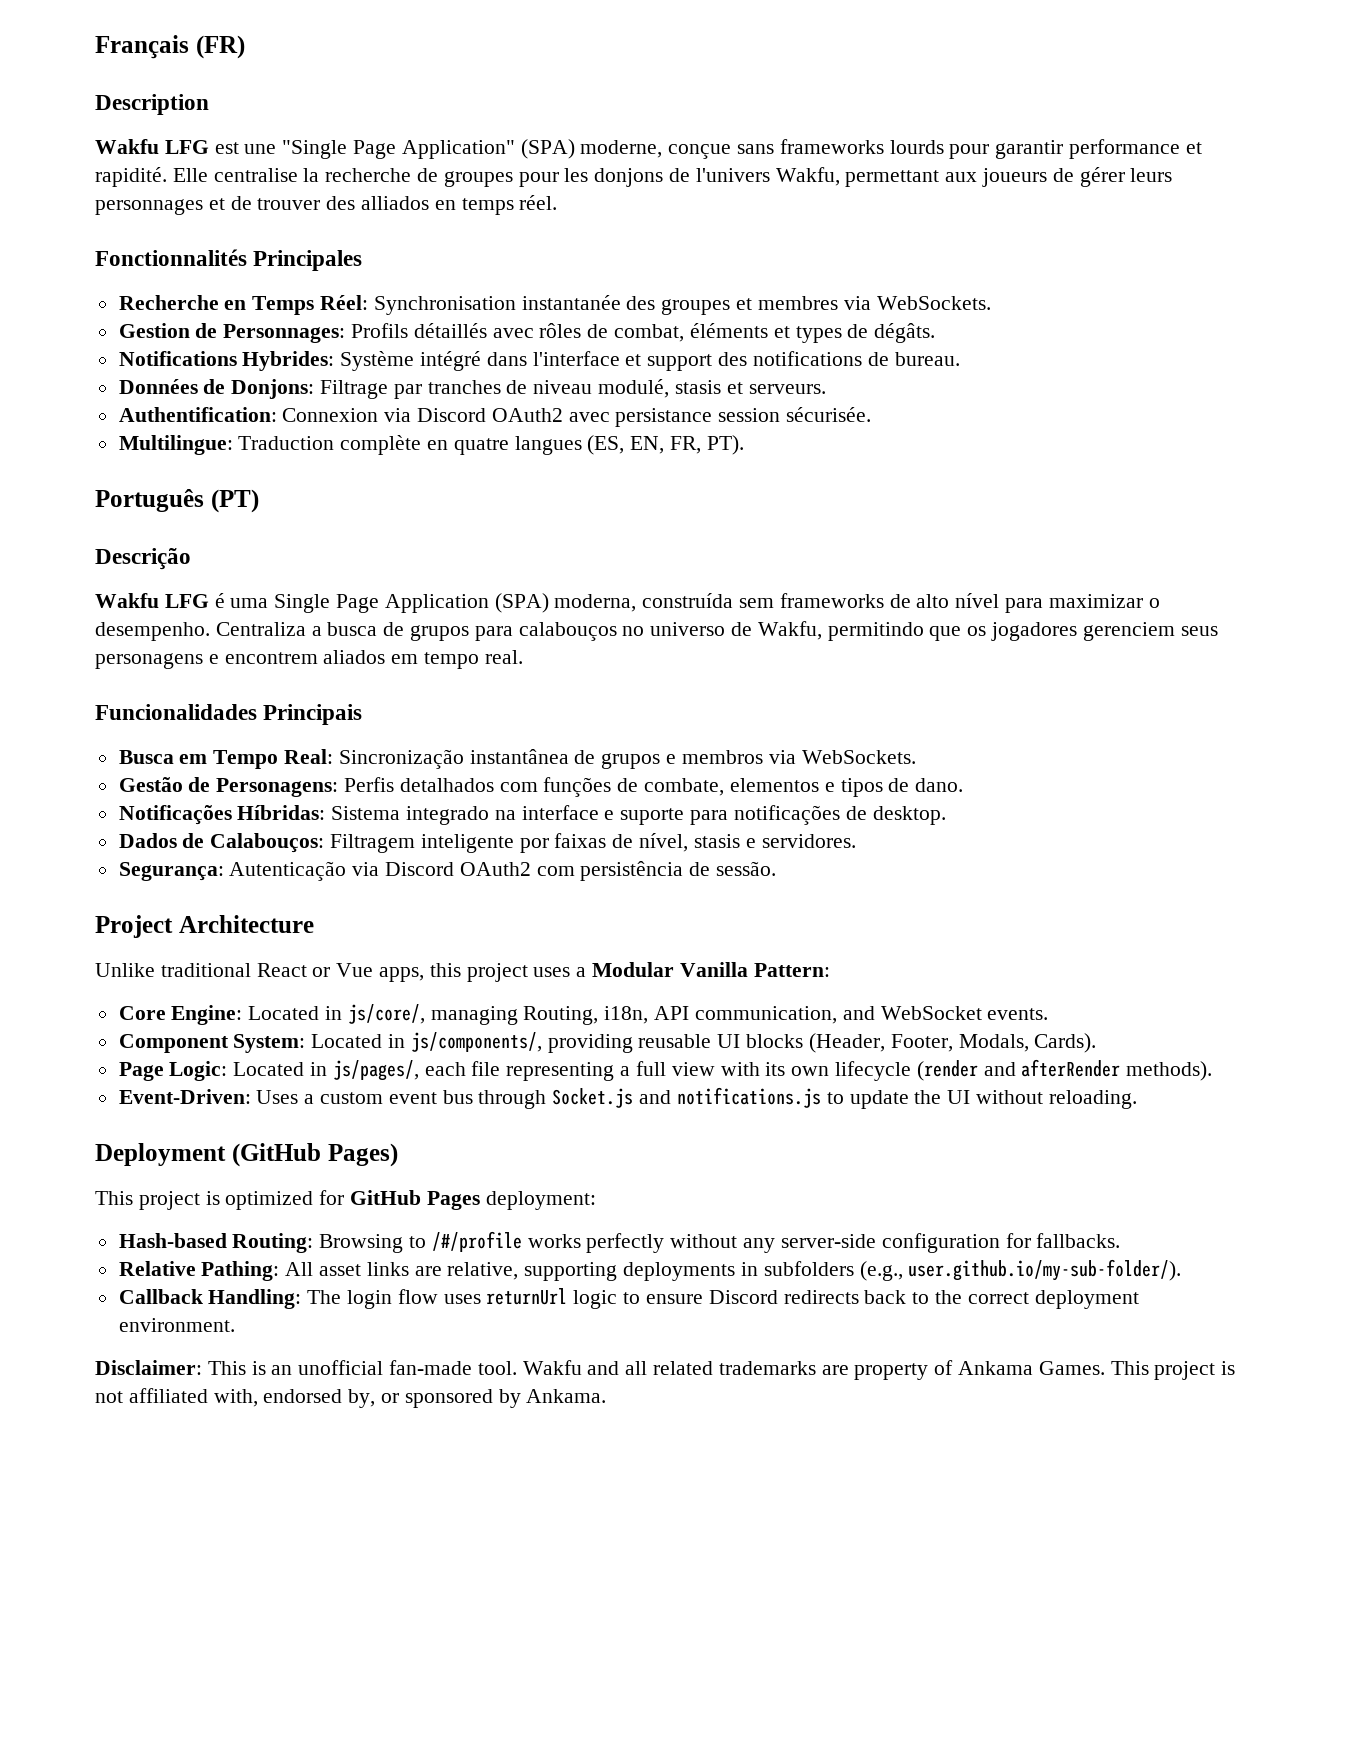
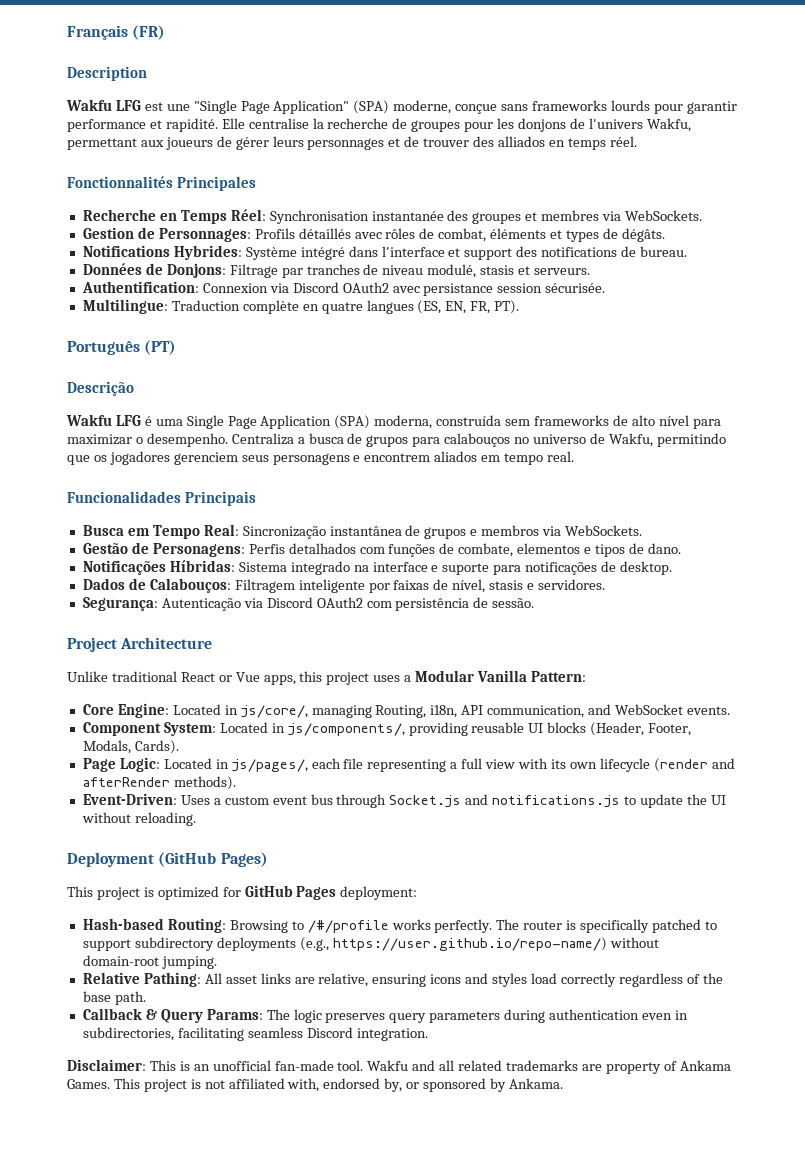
[586,1233,1121,1253] perfectly without any server-side configuration for fallbacks. -> [434,919,717,933] [82,937,659,951] [82,955,217,969] perfectly. The router is specifically patched to support subdirectory deployments (e.g., https://user.github.io/repo-name/) without domain-root jumping.
[524,1259,1182,1281] [118,1288,1139,1309] [118,1318,235,1332] supporting deployments in subfolders (e.g., user.github.io/my-sub-folder/). // Callback Handling: The login flow uses returnUrl logic to ensure Discord redirects back to the correct deployment environment. -> [372,973,723,987] [82,991,146,1005] [82,1008,688,1023] [82,1027,428,1041] ensuring icons and styles load correctly regardless of the base path. // Callback & Query Params: The logic preserves query parameters during authentication even in subdirectories, facilitating seamless Discord integration.

